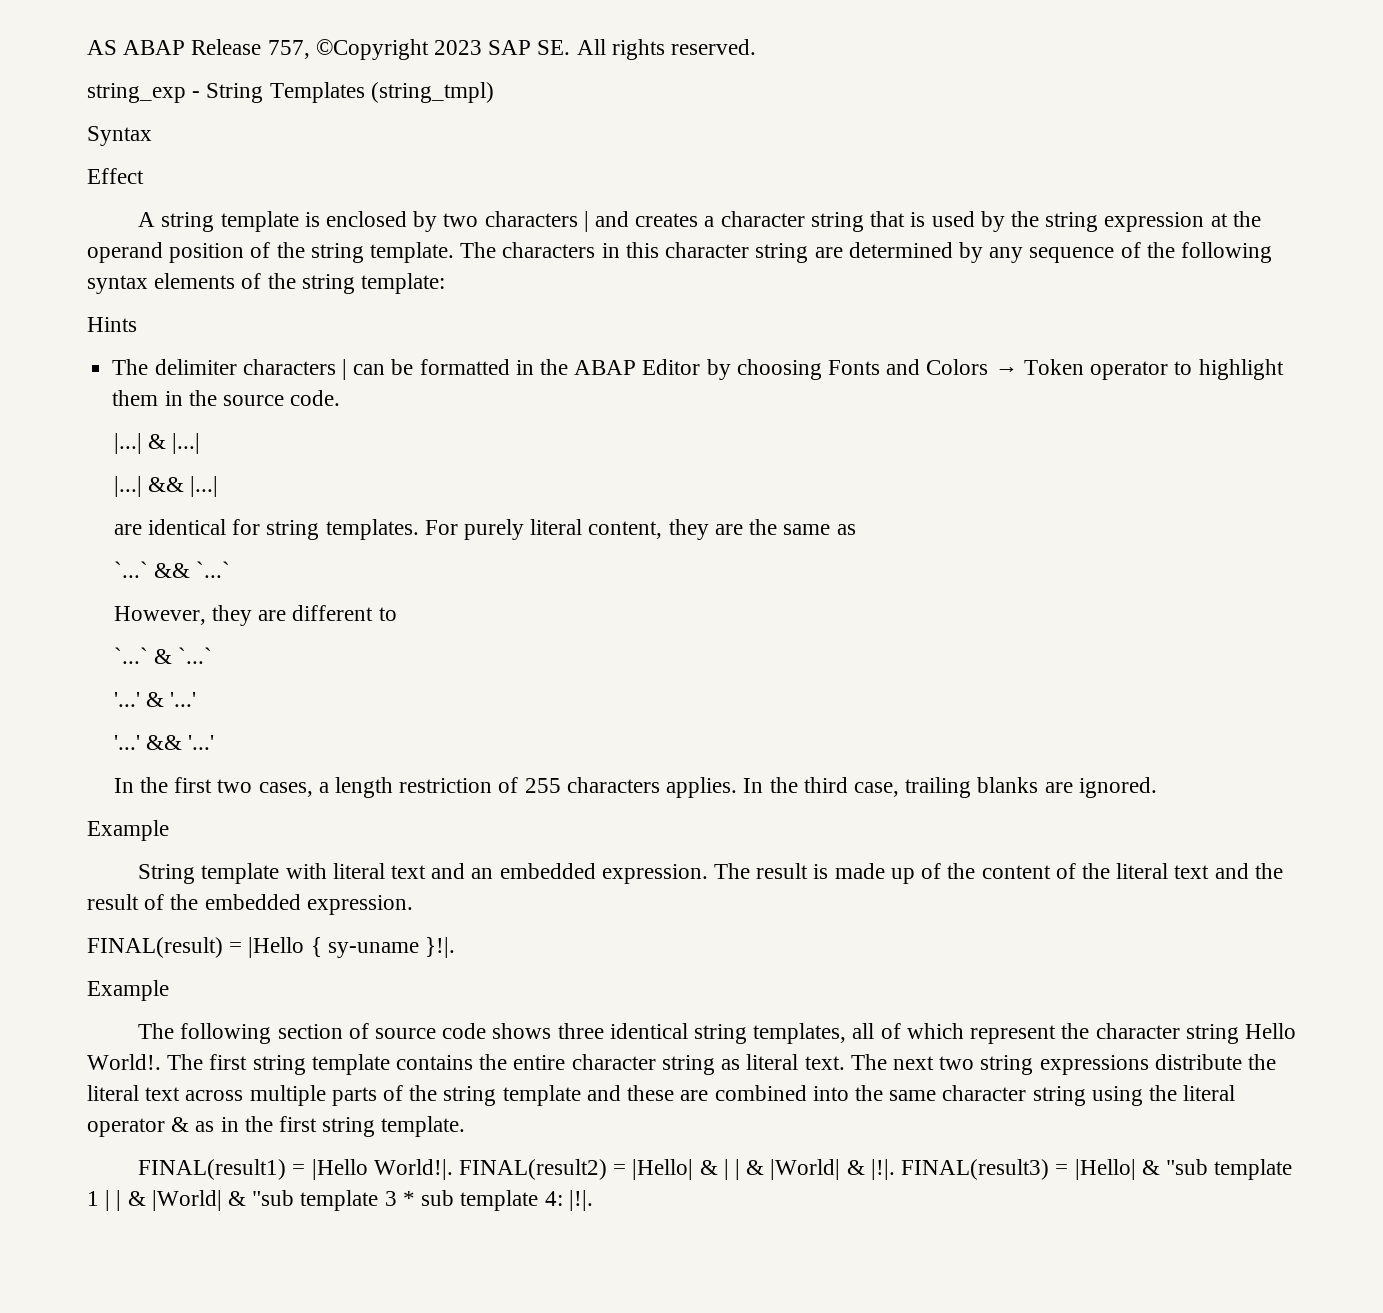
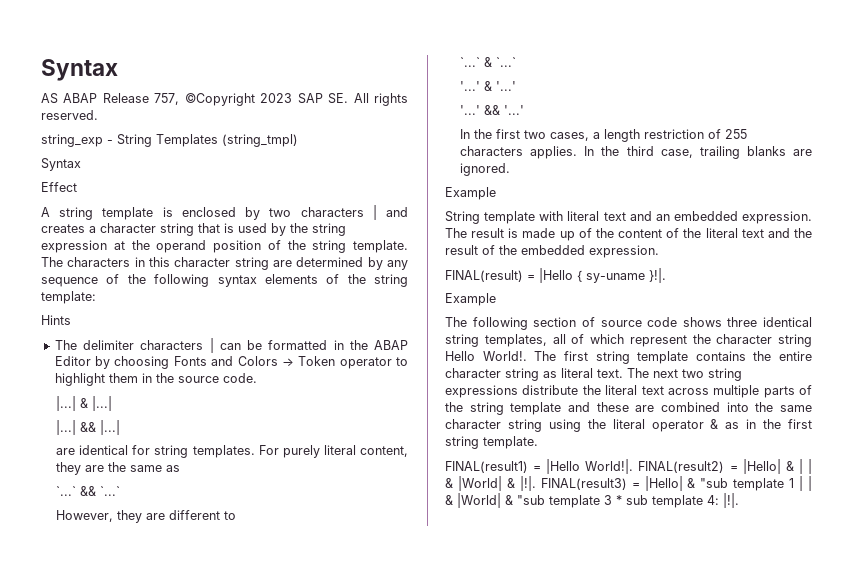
(87, 47) none -> [41,59,118,81] Syntax //

